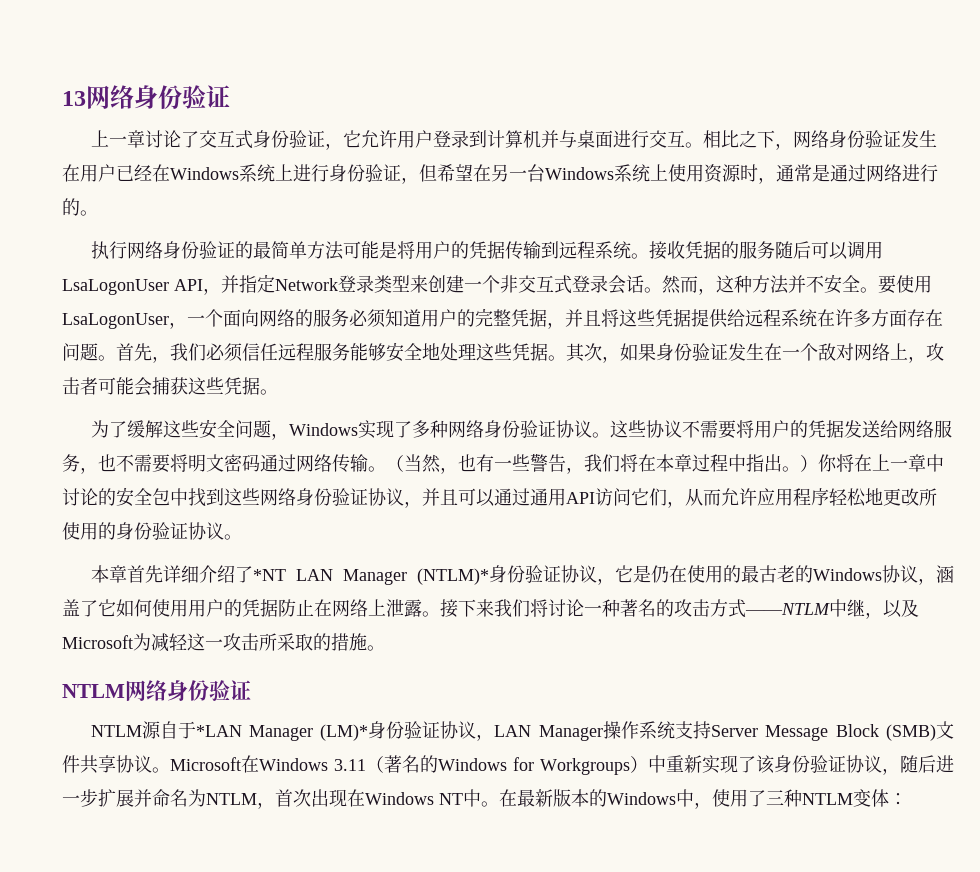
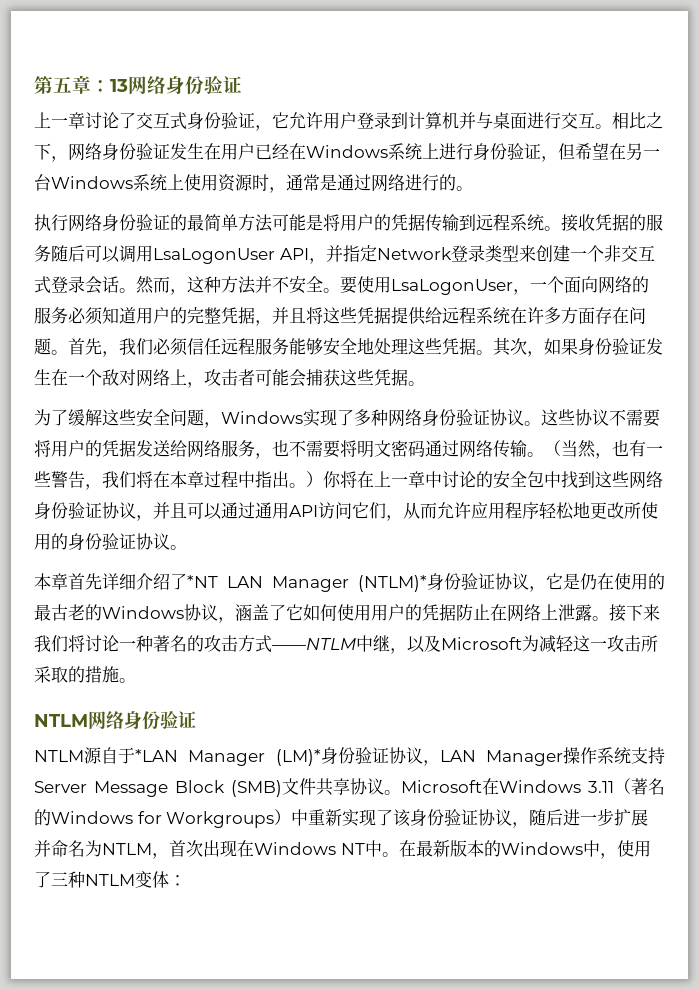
(62, 98) none -> [34,75,110,94] 第五章：

